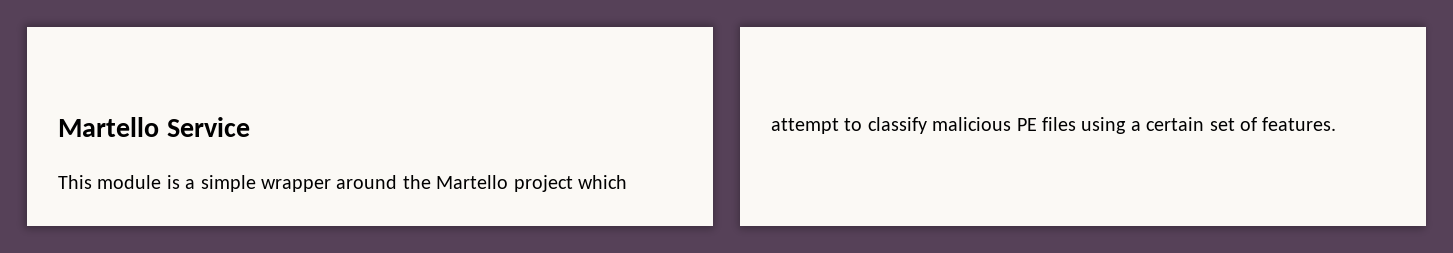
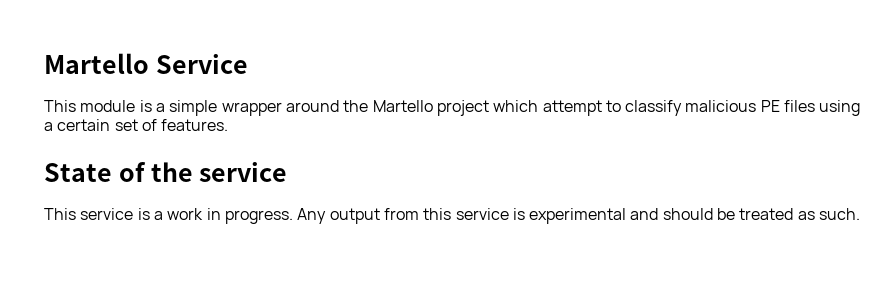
(1337, 124) none -> [44,162,288,182] [44,208,861,224] // State of the service // This service is a work in progress. Any output from this service is experimental and should be treated as such.

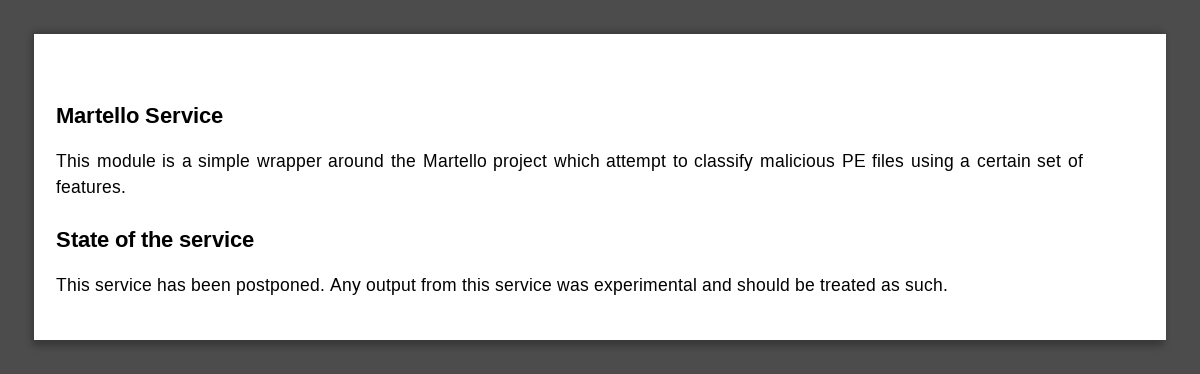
[137,208,293,224] is a work in progress. -> [157,278,325,295] has been postponed.
[512,208,525,220] is -> [556,281,589,291] was

